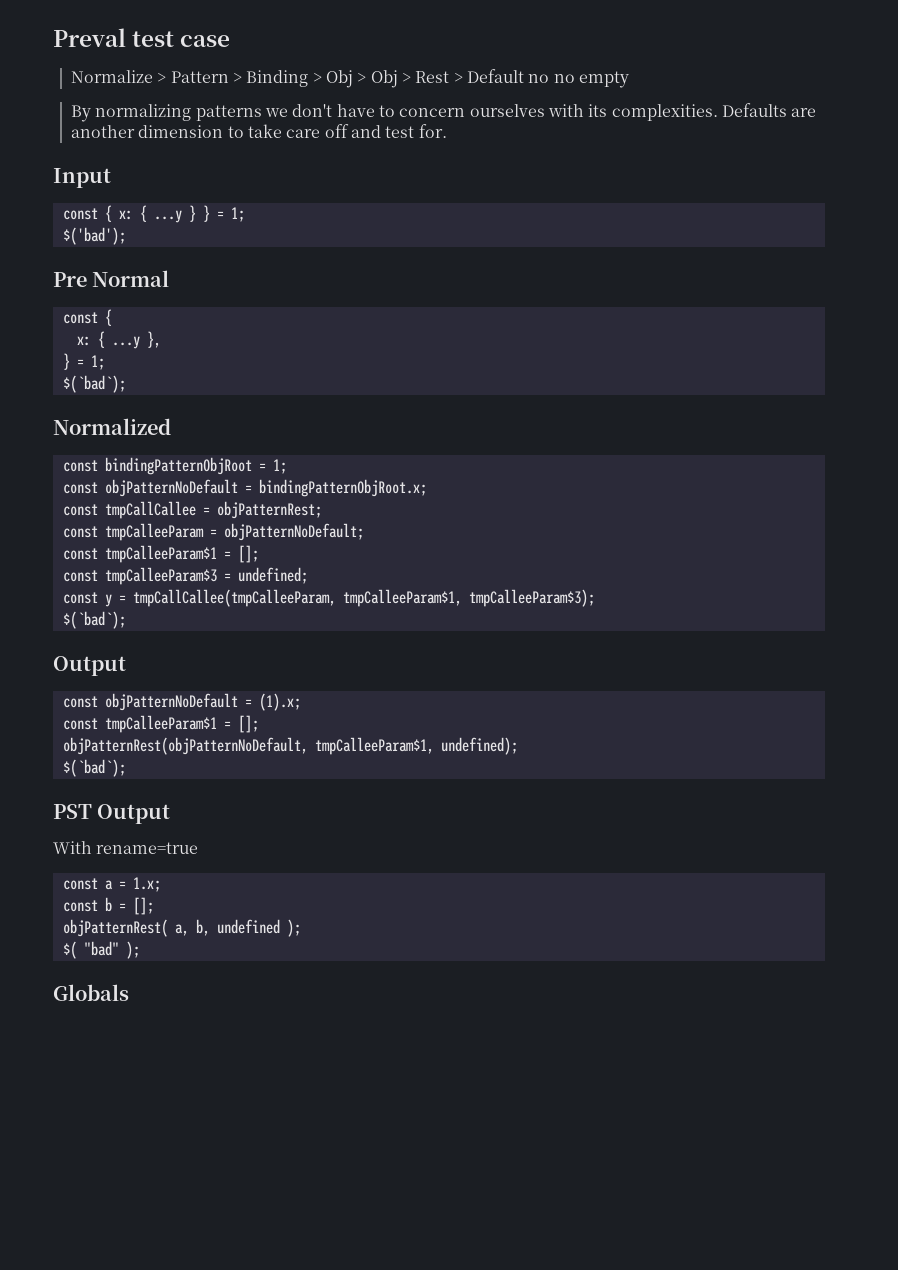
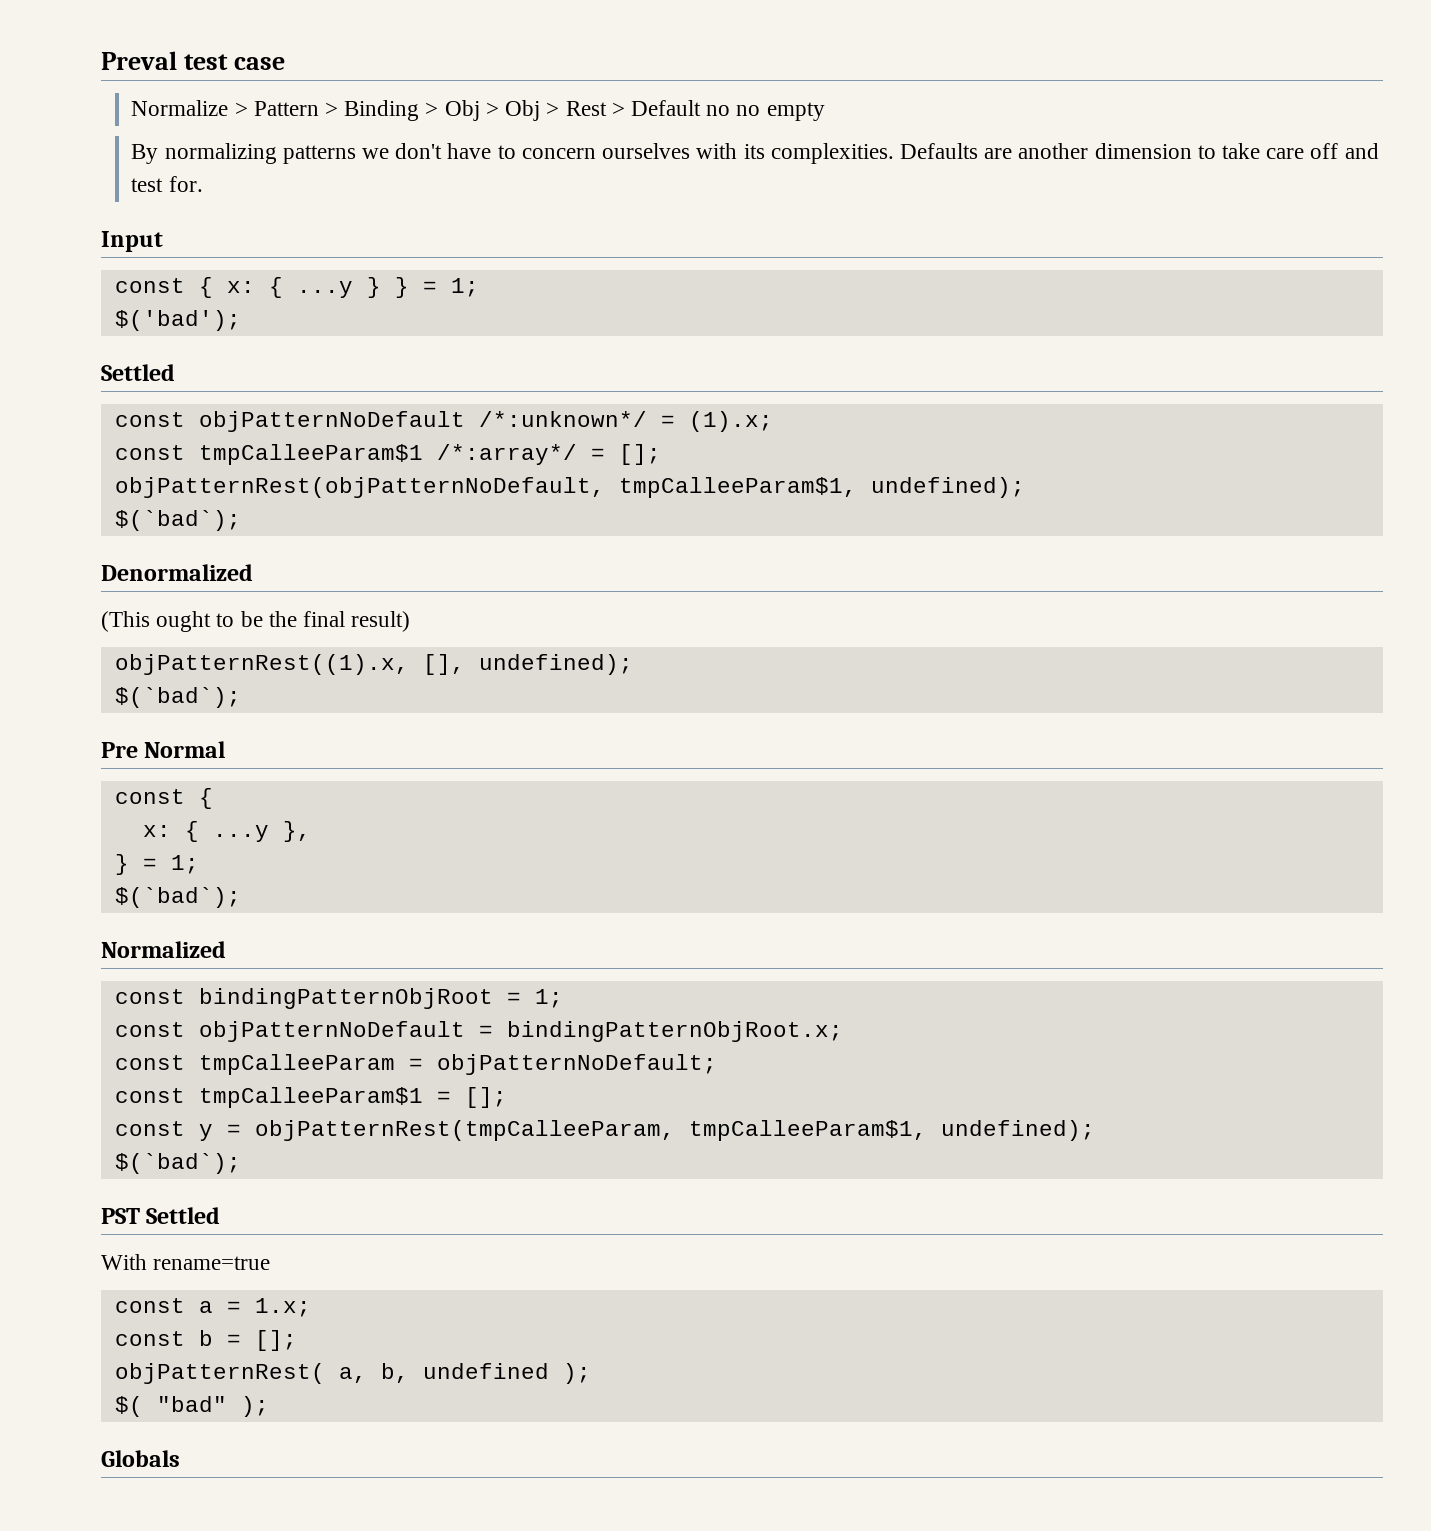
(126, 236) none -> [101,364,175,381] [114,411,773,432] [114,444,661,465] [114,477,1025,498] [114,510,241,531] [101,564,253,581] [101,611,411,632] [114,654,633,675] [114,687,241,708] // Settled // const objPatternNoDefault /*:unknown*/ = (1).x; // const tmpCalleeParam$1 /*:array*/ = []; // objPatternRest(objPatternNoDefault, tmpCalleeParam$1, undefined); // $(`bad`); // Denormalized // (This ought to be the final result) // objPatternRest((1).x, [], undefined); // $(`bad`);
[62,501,322,519] // const tmpCallCallee = objPatternRest; -> (843, 1031) none
[62,567,308,585] // const tmpCalleeParam$3 = undefined; -> (507, 1097) none
[132,589,595,607] [62,611,126,629] [53,656,126,676] [62,693,301,711] [62,715,259,733] [62,737,308,755] tmpCallCallee(tmpCalleeParam, tmpCalleeParam$1, tmpCalleeParam$3); // $(`bad`); // Output // const objPatternNoDefault = (1).x; // const tmpCalleeParam$1 = []; // objPatternRest(objPatternNoDefault, -> [254,1120,675,1141] objPatternRest(tmpCalleeParam,
[97,804,171,824] Output -> [146,1207,221,1224] Settled

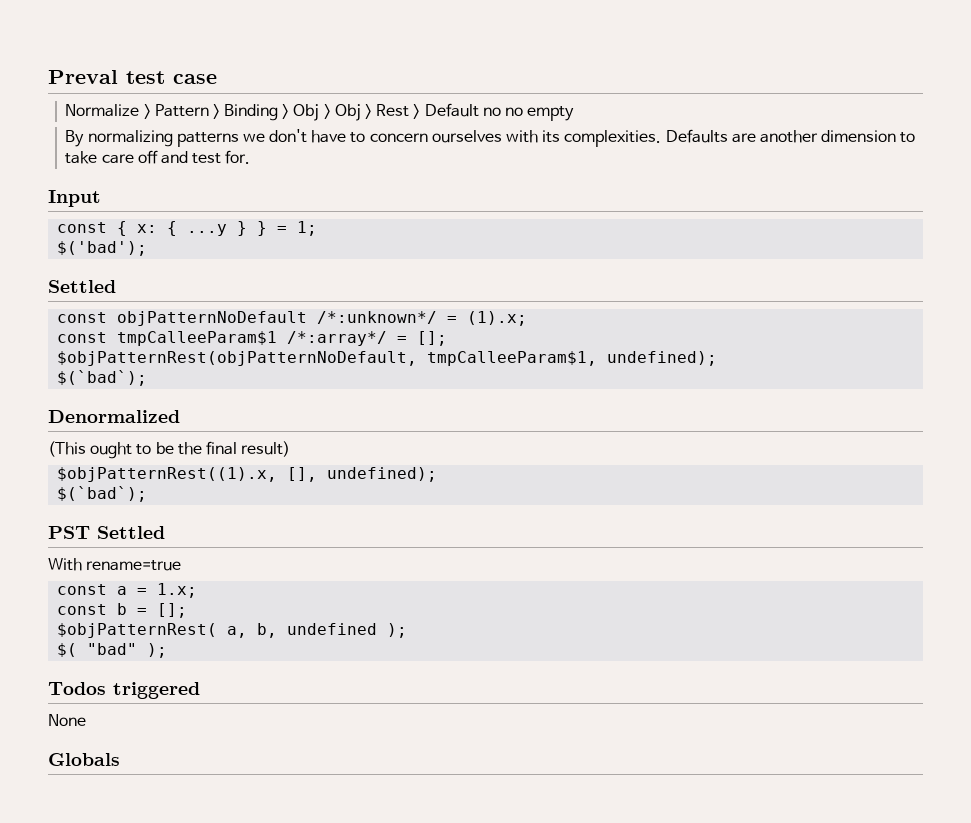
[114,477,605,498] objPatternRest(objPatternNoDefault, -> [57,351,418,366] $objPatternRest(objPatternNoDefault,
[114,654,409,675] objPatternRest((1).x, -> [57,467,278,482] $objPatternRest((1).x,
[101,741,226,758] [114,788,213,809] [142,821,311,842] [114,854,199,875] [114,887,241,908] [101,941,226,958] [114,988,563,1009] [114,1021,843,1042] [114,1054,717,1075] [114,1087,507,1108] [114,1120,1095,1141] [114,1153,241,1174] // Pre Normal // const { // x: { ...y }, // } = 1; // $(`bad`); // Normalized // const bindingPatternObjRoot = 1; // const objPatternNoDefault = bindingPatternObjRoot.x; // const tmpCalleeParam = objPatternNoDefault; // const tmpCalleeParam$1 = []; // const y = objPatternRest(tmpCalleeParam, tmpCalleeParam$1, undefined); // $(`bad`); -> (148, 494) none
[114,1363,325,1384] objPatternRest( -> [57,623,218,638] $objPatternRest(
(269, 1406) none -> [48,682,200,699] [48,714,86,726] // Todos triggered // None

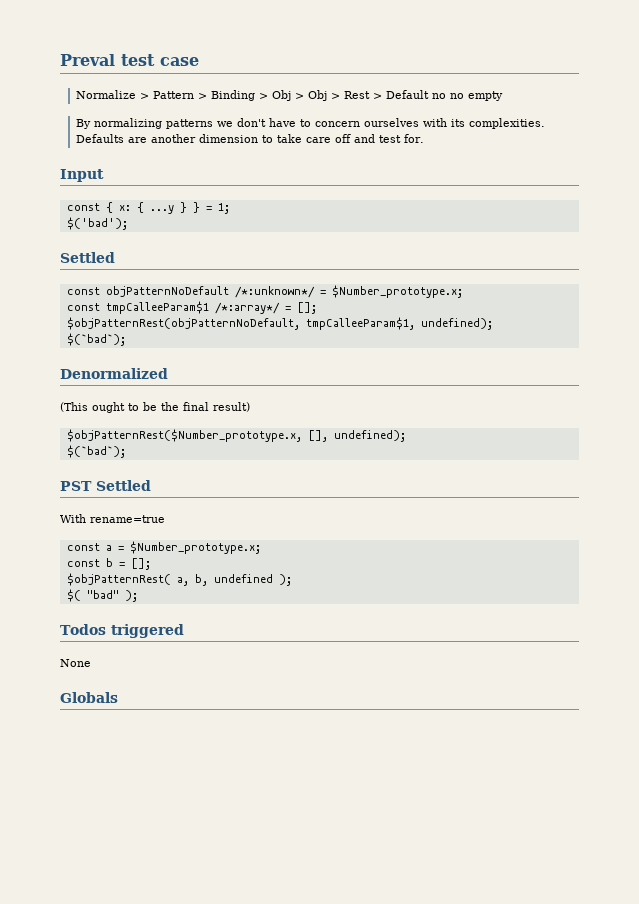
[467,311,528,326] (1).x; -> [331,285,463,298] $Number_prototype.x;
[57,467,278,482] $objPatternRest((1).x, -> [66,429,302,442] $objPatternRest($Number_prototype.x,
[157,583,198,598] 1.x; -> [129,541,261,554] $Number_prototype.x;

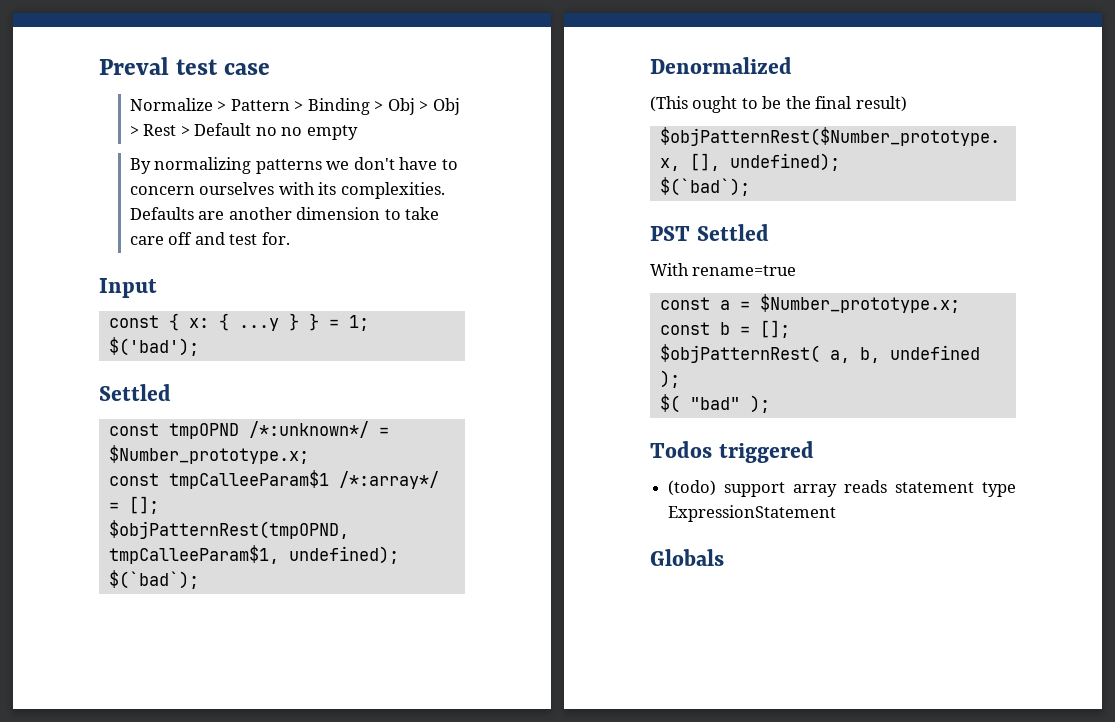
[105,286,229,297] objPatternNoDefault -> [168,423,239,439] tmpOPND
[66,317,300,330] $objPatternRest(objPatternNoDefault, -> [108,520,349,539] $objPatternRest(tmpOPND,
[60,659,91,667] // None -> [668,480,1016,497] [668,505,837,522] // (todo) support array reads statement type ExpressionStatement

